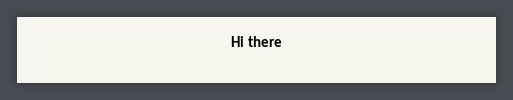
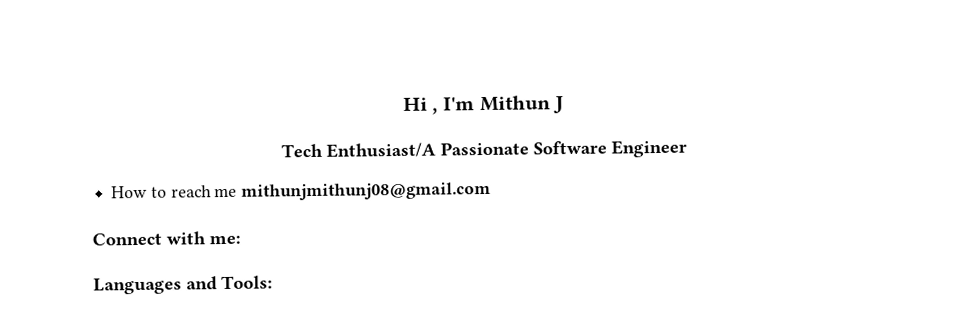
[247,36,282,47] there -> [432,95,565,115] [280,139,687,158] [111,181,492,201] [92,231,241,246] [93,275,273,295] , I'm Mithun J // Tech Enthusiast/A Passionate Software Engineer // How to reach me mithunjmithunj08@gmail.com // Connect with me: // Languages and Tools:

